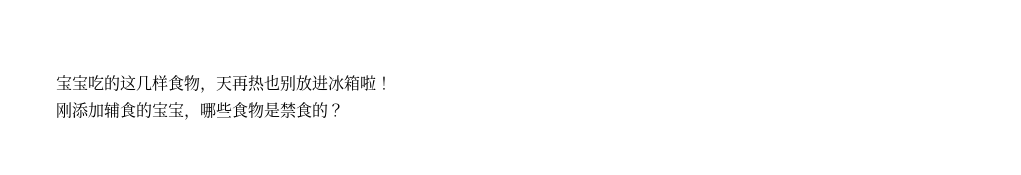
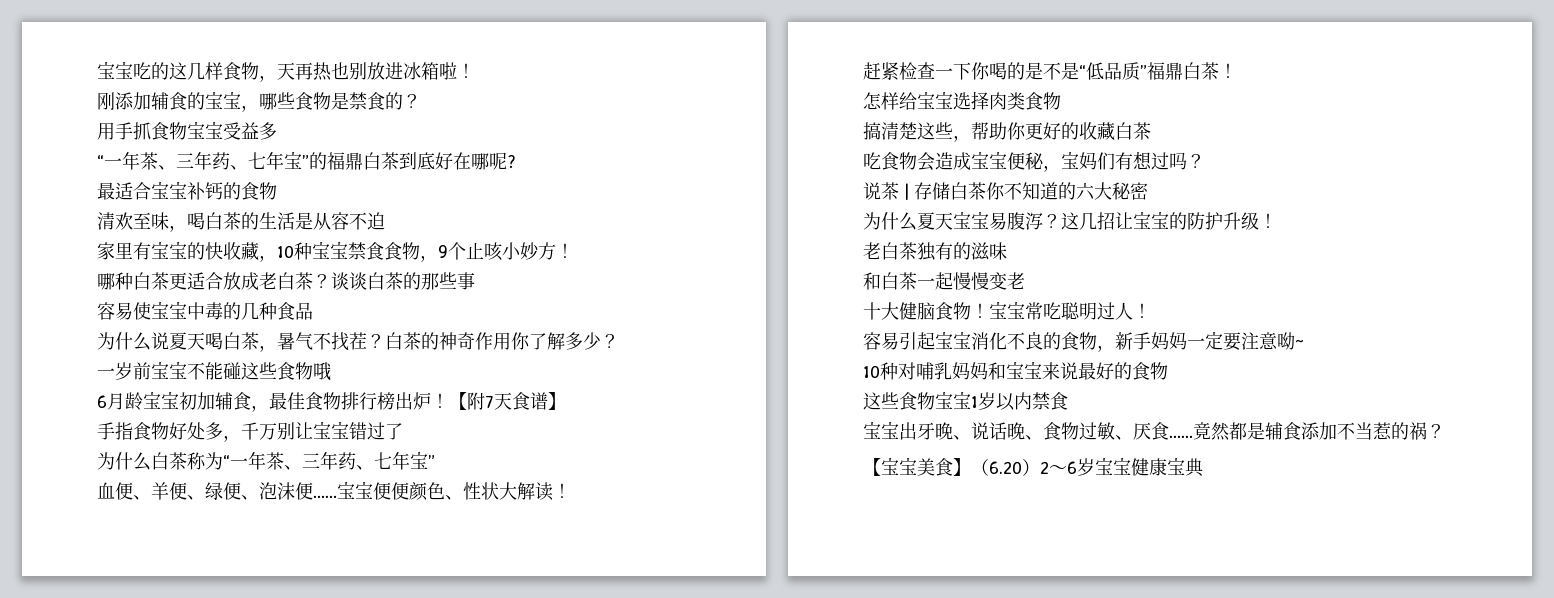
(344, 110) none -> [97,121,277,140] [97,151,516,170] [97,181,277,200] [97,212,385,232] [97,241,574,262] [97,272,475,290] [97,301,313,320] [97,332,619,352] [97,361,332,381] [97,391,566,412] [97,421,403,442] [97,451,435,471] [97,481,571,501] [863,62,1237,81] [863,91,1061,110] [863,122,1151,142] [863,151,1205,172] [863,182,1148,200] [863,211,1277,231] [863,242,1007,261] [863,272,1025,290] [863,301,1151,320] [863,331,1304,352] [863,361,1168,380] [863,391,1068,411] [863,421,1445,441] [863,457,1204,477] // 用手抓食物宝宝受益多 // “一年茶、三年药、七年宝”的福鼎白茶到底好在哪呢? // 最适合宝宝补钙的食物 // 清欢至味，喝白茶的生活是从容不迫 // 家里有宝宝的快收藏，10种宝宝禁食食物，9个止咳小妙方！ // 哪种白茶更适合放成老白茶？谈谈白茶的那些事 // 容易使宝宝中毒的几种食品 // 为什么说夏天喝白茶，暑气不找茬？白茶的神奇作用你了解多少？ // 一岁前宝宝不能碰这些食物哦 // 6月龄宝宝初加辅食，最佳食物排行榜出炉！【附7天食谱】 // 手指食物好处多，千万别让宝宝错过了 // 为什么白茶称为“一年茶、三年药、七年宝” // 血便、羊便、绿便、泡沫便……宝宝便便颜色、性状大解读！ // 赶紧检查一下你喝的是不是“低品质”福鼎白茶！ // 怎样给宝宝选择肉类食物 // 搞清楚这些，帮助你更好的收藏白茶 // 吃食物会造成宝宝便秘，宝妈们有想过吗？ // 说茶 | 存储白茶你不知道的六大秘密 // 为什么夏天宝宝易腹泻？这几招让宝宝的防护升级！ // 老白茶独有的滋味 // 和白茶一起慢慢变老 // 十大健脑食物！宝宝常吃聪明过人！ // 容易引起宝宝消化不良的食物，新手妈妈一定要注意呦~ // 10种对哺乳妈妈和宝宝来说最好的食物 // 这些食物宝宝1岁以内禁食 // 宝宝出牙晚、说话晚、食物过敏、厌食……竟然都是辅食添加不当惹的祸？ // 【宝宝美食】（6.20）2～6岁宝宝健康宝典

